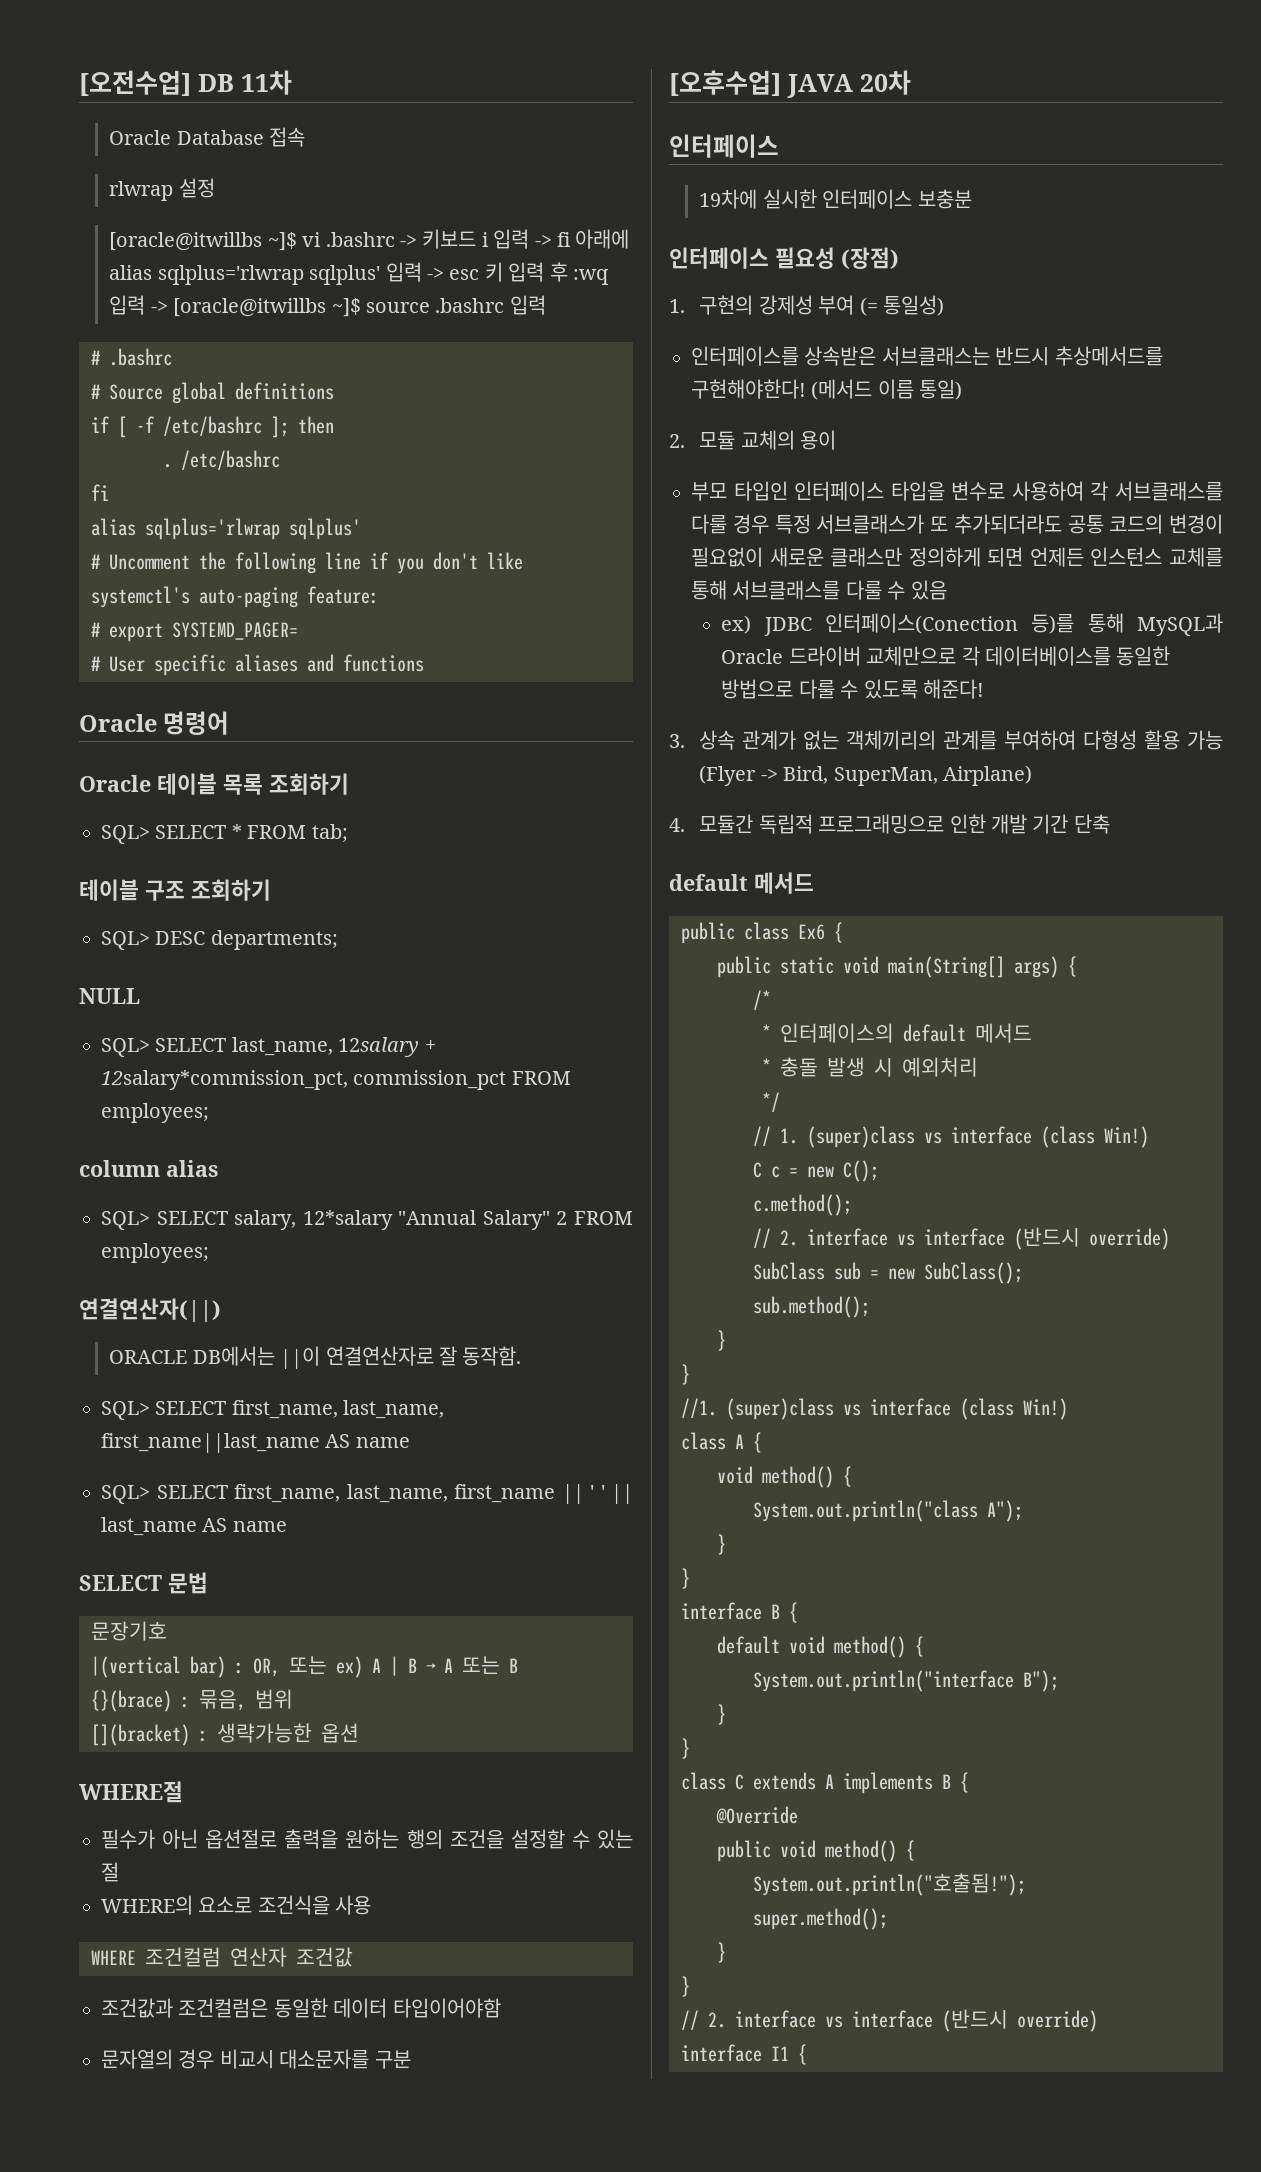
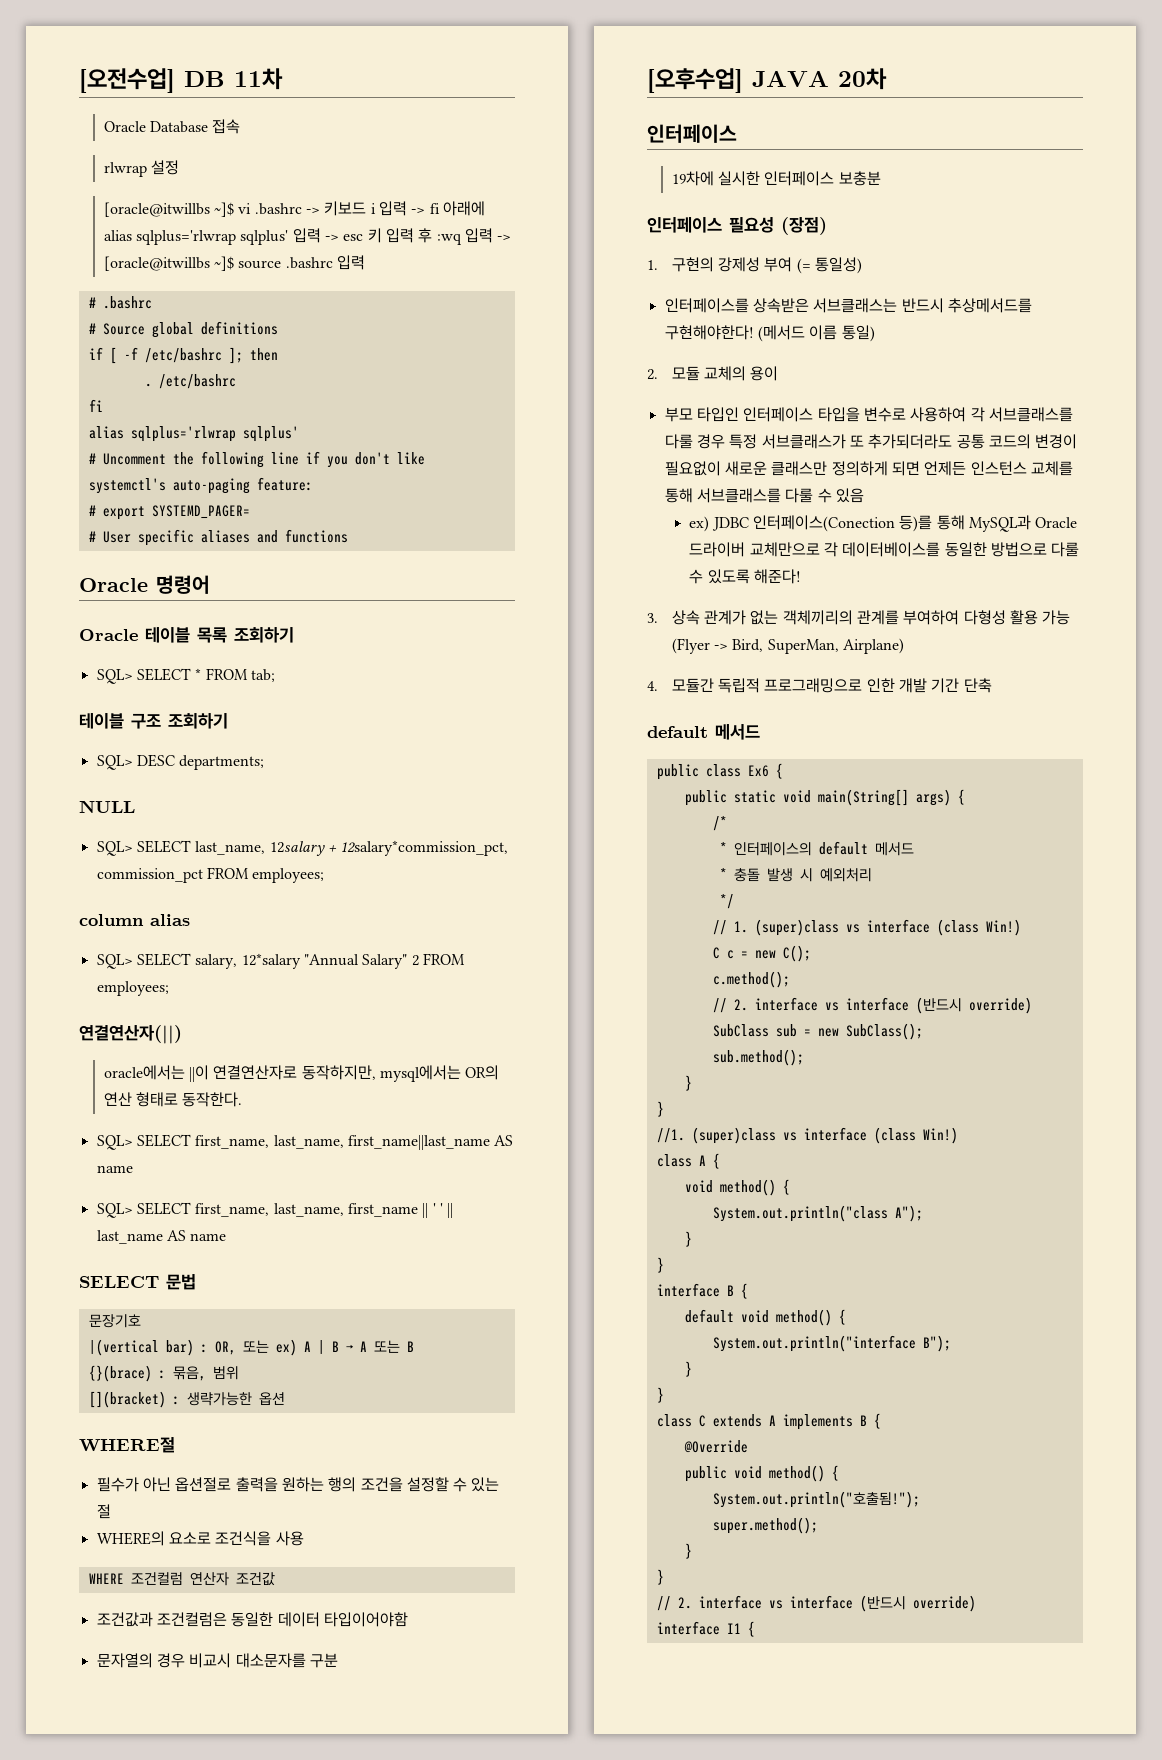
[109,1346,522,1369] ORACLE DB에서는 ||이 연결연산자로 잘 동작함. -> [103,1065,500,1082] [103,1092,243,1107] oracle에서는 ||이 연결연산자로 동작하지만, mysql에서는 OR의 연산 형태로 동작한다.

